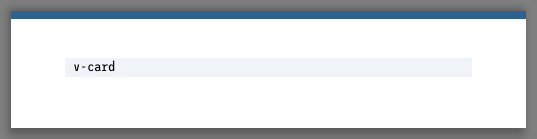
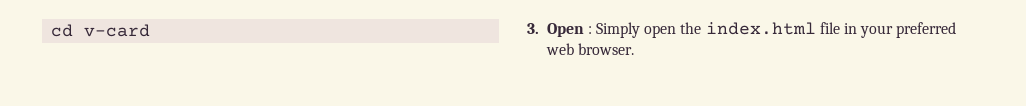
(72, 66) none -> [51,24,74,37] cd
(115, 66) none -> [527,22,957,38] [545,43,634,55] // 3. Open : Simply open the index.html file in your preferred web browser.

